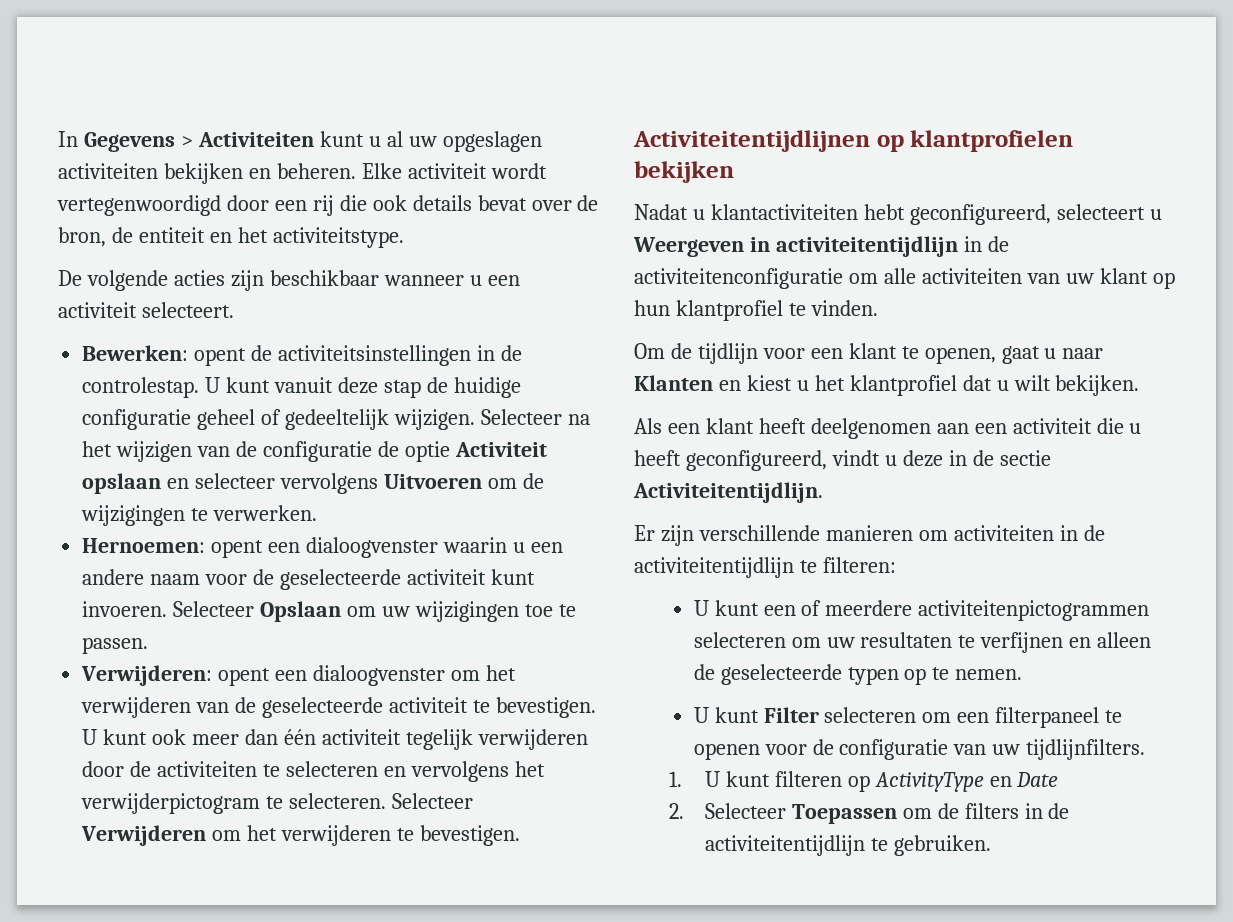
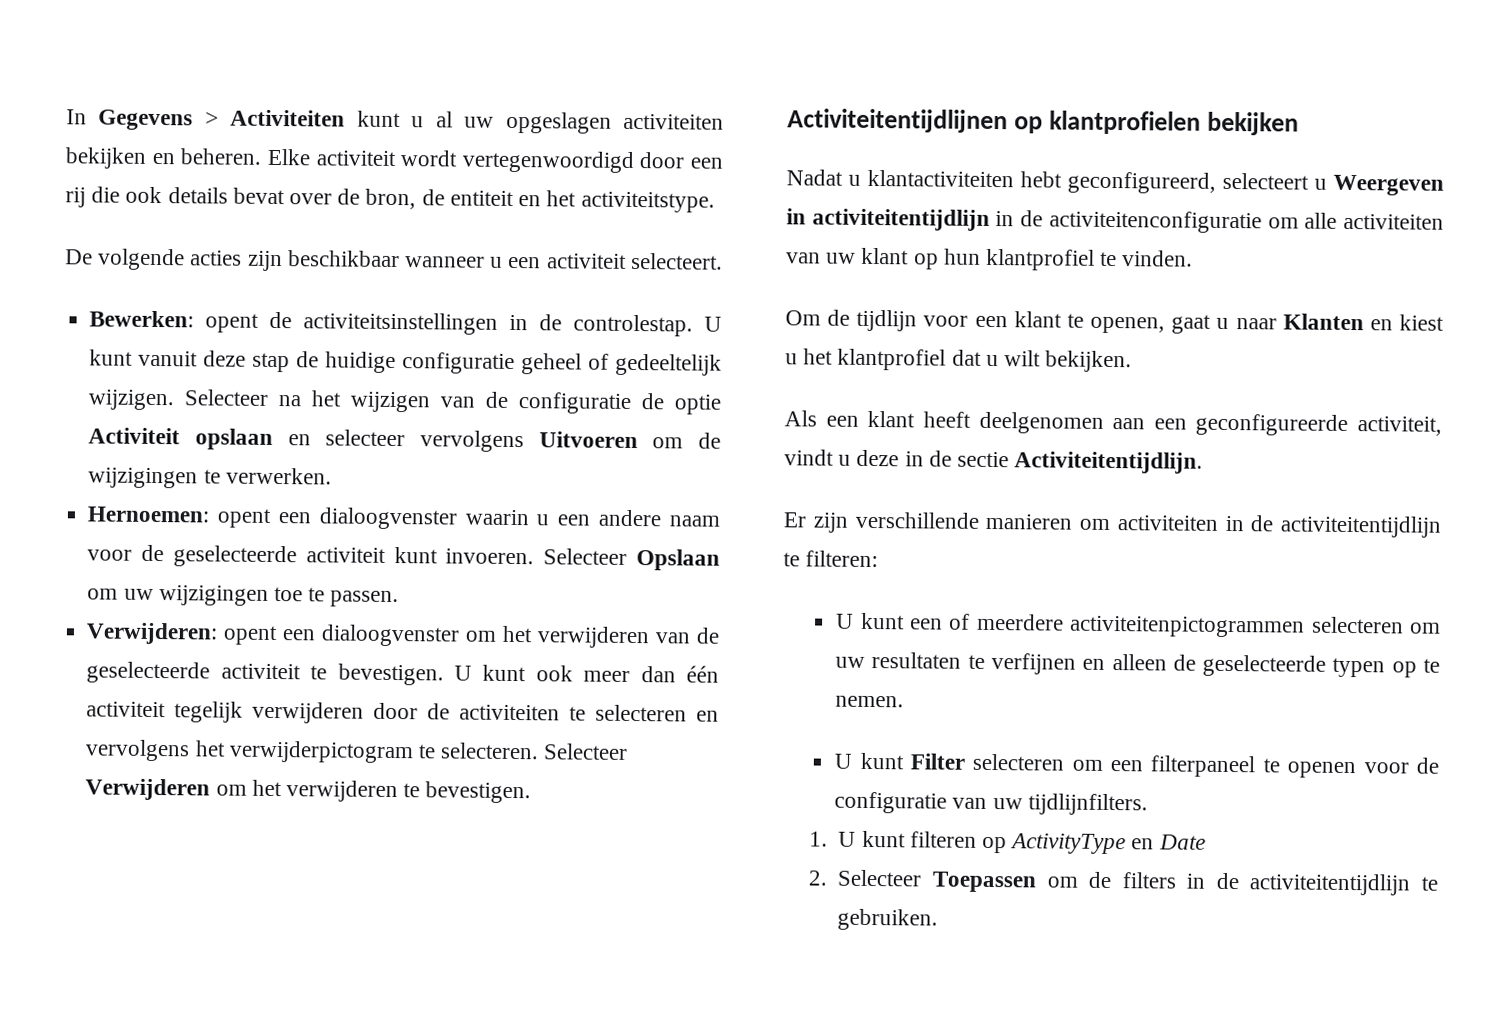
[1012,418,1142,434] [634,450,827,471] activiteit die u heeft geconfigureerd, -> [1195,413,1442,436] geconfigureerde activiteit,

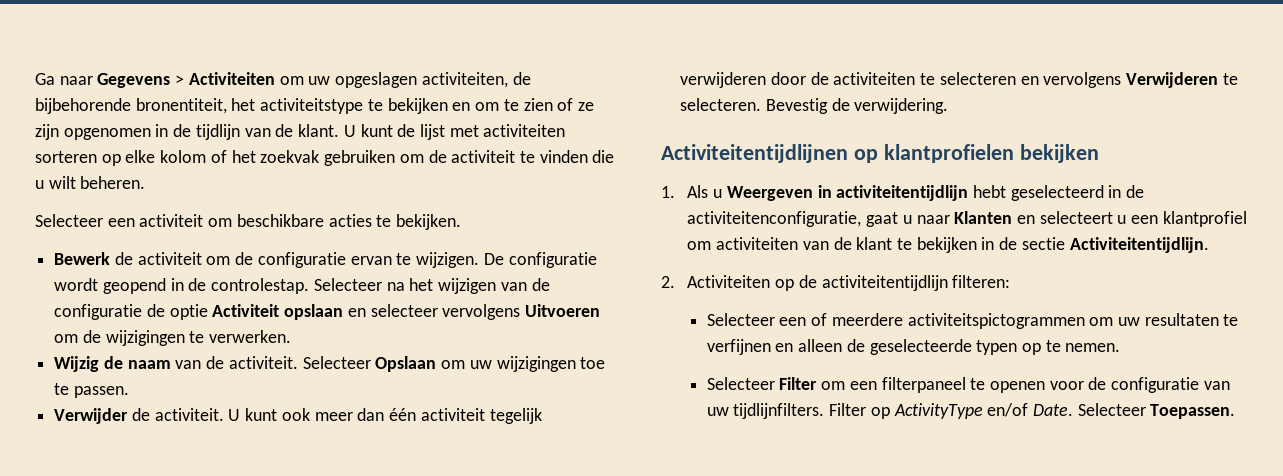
[66,109,87,125] In -> [35,73,93,85] Ga naar
[356,110,725,134] [65,147,723,173] [65,186,715,213] [65,248,723,272] [89,310,723,337] [89,349,722,376] [88,389,175,411] kunt u al uw opgeslagen activiteiten bekijken en beheren. Elke activiteit wordt vertegenwoordigd door een rij die ook details bevat over de bron, de entiteit en het activiteitstype. // De volgende acties zijn beschikbaar wanneer u een activiteit selecteert. // Bewerken: opent de activiteitsinstellingen in de controlestap. U kunt vanuit deze stap de huidige configuratie geheel of gedeeltelijk wijzigen. -> [279,72,531,88] [35,98,594,114] [35,124,566,140] [35,150,615,166] [35,176,146,189] [35,214,462,230] [54,252,597,268] [54,278,310,294] om uw opgeslagen activiteiten, de bijbehorende bronentiteit, het activiteitstype te bekijken en om te zien of ze zijn opgenomen in de tijdlijn van de klant. U kunt de lijst met activiteiten sorteren op elke kolom of het zoekvak gebruiken om de activiteit te vinden die u wilt beheren. // Selecteer een activiteit om beschikbare acties te bekijken. // Bewerk de activiteit om de configuratie ervan te wijzigen. De configuratie wordt geopend in de controlestap.
[87,506,720,530] [87,544,535,568] Hernoemen: opent een dialoogvenster waarin u een andere naam voor de geselecteerde activiteit kunt invoeren. -> [54,356,298,372] Wijzig de naam van de activiteit.
[86,622,720,649] [86,661,444,686] Verwijderen: opent een dialoogvenster om het verwijderen van de geselecteerde activiteit te bevestigen. -> [54,408,224,424] Verwijder de activiteit.
[194,740,629,764] [85,778,532,804] [787,108,1299,136] [786,169,1444,196] [786,208,1444,234] [786,247,1194,271] [785,309,1166,334] het verwijderpictogram te selecteren. Selecteer Verwijderen om het verwijderen te bevestigen. // Activiteitentijdlijnen op klantprofielen bekijken // Nadat u klantactiviteiten hebt geconfigureerd, selecteert u Weergeven in activiteitentijdlijn in de activiteitenconfiguratie om alle activiteiten van uw klant op hun klantprofiel te vinden. // Om de tijdlijn voor een klant te openen, -> [1126,72,1238,88] [680,98,949,114] [661,144,1099,163] [661,185,1145,201] [687,211,862,227] Verwijderen te selecteren. Bevestig de verwijdering. // Activiteitentijdlijnen op klantprofielen bekijken // 1. Als u Weergeven in activiteitentijdlijn hebt geselecteerd in de activiteitenconfiguratie,
[1399,314,1444,331] [785,348,1133,373] [784,410,1442,436] [784,449,1204,474] [783,511,1441,538] [783,552,800,567] kiest u het klantprofiel dat u wilt bekijken. // Als een klant heeft deelgenomen aan een geconfigureerde activiteit, vindt u deze in de sectie Activiteitentijdlijn. // Er zijn verschillende manieren om activiteiten in de activiteitentijdlijn te -> [1039,211,1247,227] [687,237,1209,253] [661,275,948,291] selecteert u een klantprofiel om activiteiten van de klant te bekijken in de sectie Activiteitentijdlijn. // 2. Activiteiten op de activiteitentijdlijn
[836,612,905,630] U kunt -> [706,313,775,326] Selecteer
[1069,615,1404,638] activiteitenpictogrammen selecteren -> [907,313,1085,329] activiteitspictogrammen
[834,752,1065,771] U kunt Filter selecteren -> [706,377,818,390] Selecteer Filter
[808,830,1206,855] [807,869,1438,896] [837,908,939,931] // 1. U kunt filteren op ActivityType en Date // 2. Selecteer Toepassen om de filters in de activiteitentijdlijn te gebruiken. -> [829,403,1236,419] Filter op ActivityType en/of Date. Selecteer Toepassen.

